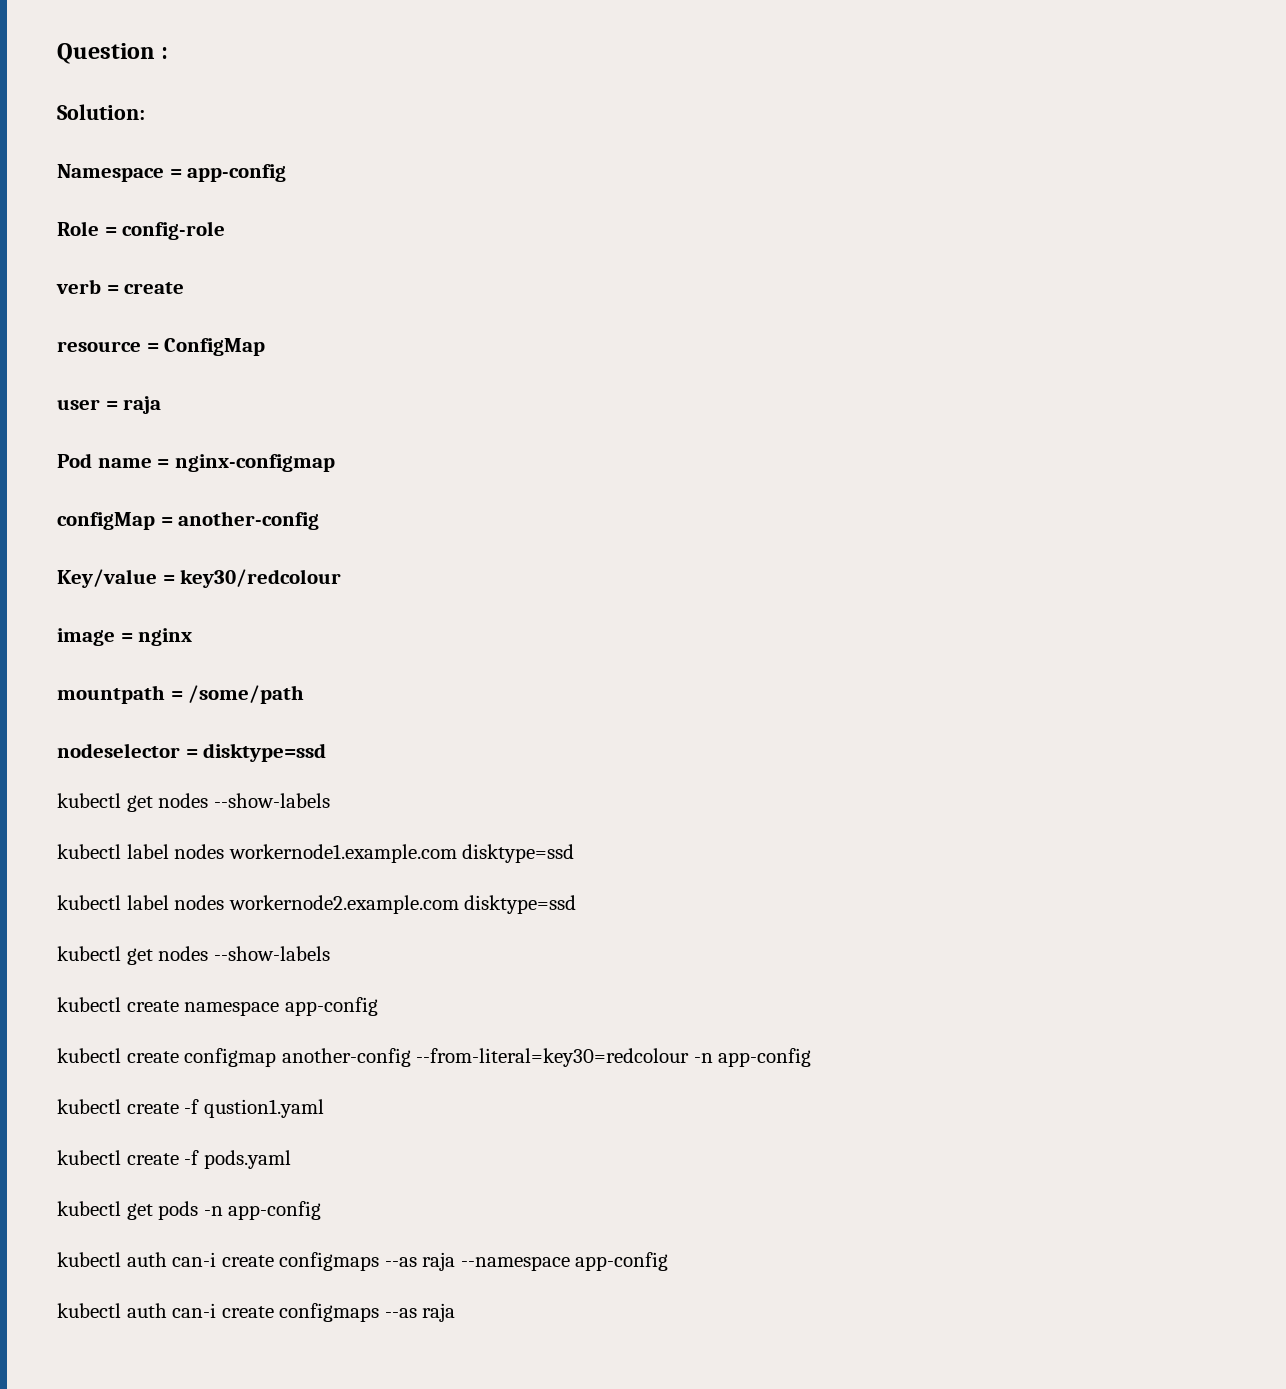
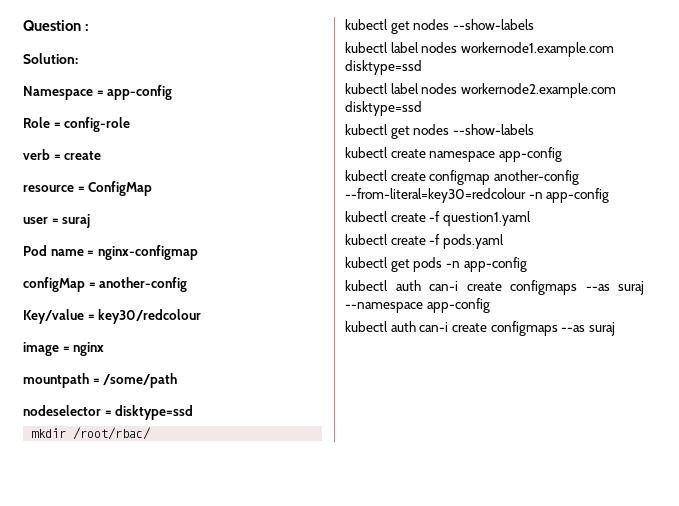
[123,396,162,414] raja -> [62,214,91,228] suraj
(327, 752) none -> [31,427,152,440] // mkdir /root/rbac/
[203,1099,324,1118] qustion1.yaml -> [442,211,531,226] question1.yaml
[422,1252,456,1271] raja -> [618,281,644,295] suraj
[422,1303,456,1322] raja -> [588,322,615,336] suraj

